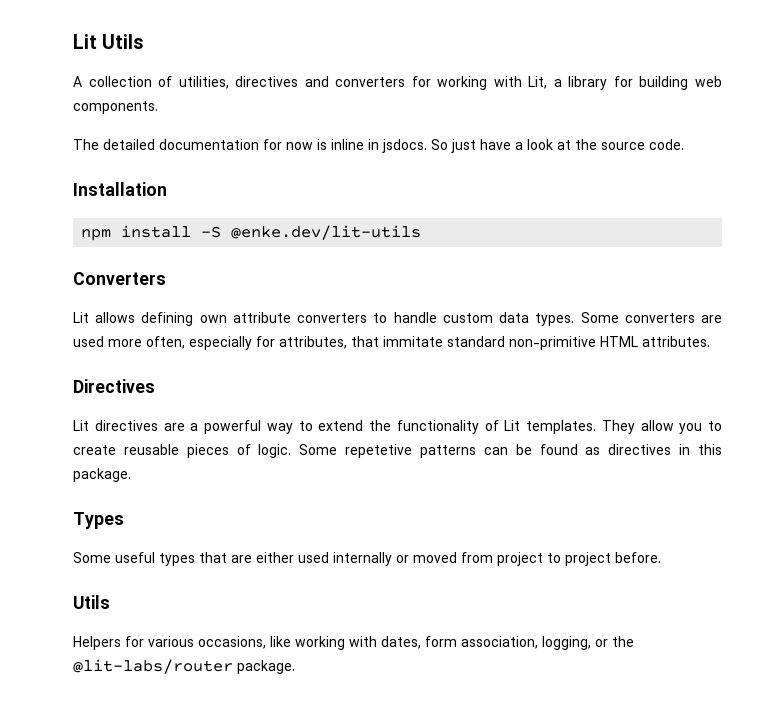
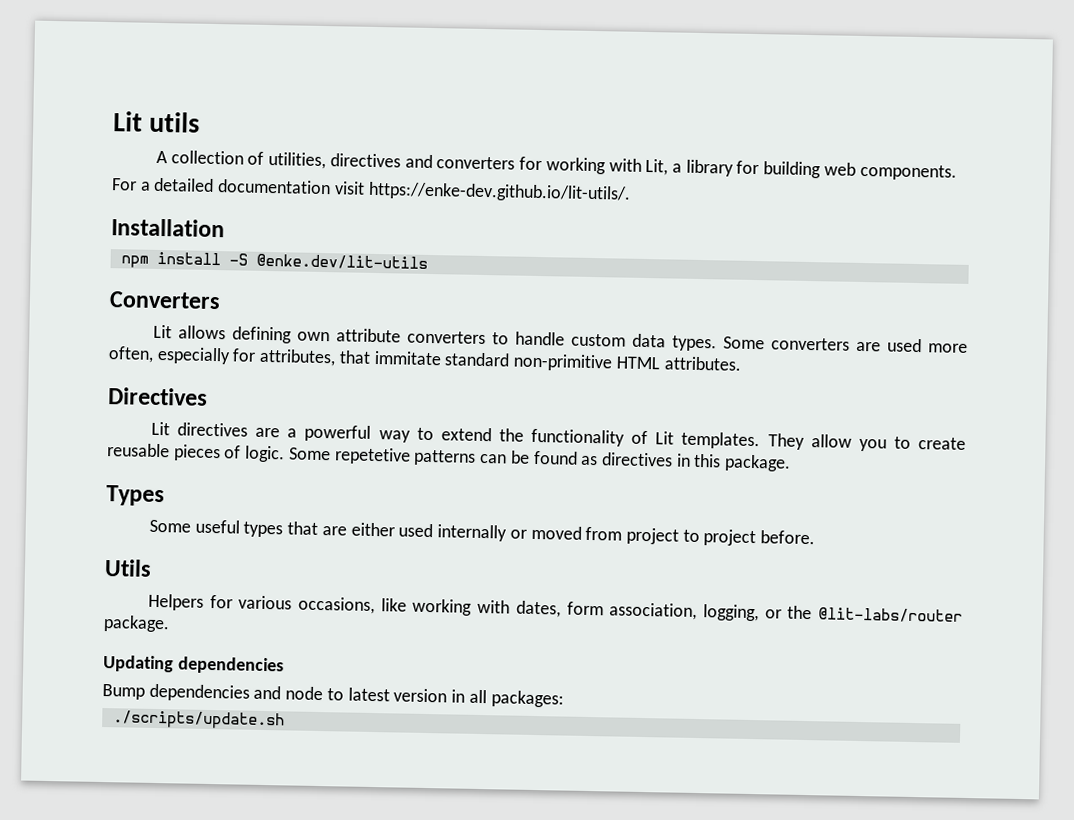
[73,34,144,49] Lit Utils -> [113,111,201,133] Lit utils
[73,139,684,153] The detailed documentation for now is inline in jsdocs. So just have a look at the source code. -> [111,177,631,203] For a detailed documentation visit https://enke-dev.github.io/lit-utils/.
(295, 667) none -> [103,655,284,675] [102,683,564,708] [112,710,285,730] // Updating dependencies // Bump dependencies and node to latest version in all packages: // ./scripts/update.sh

